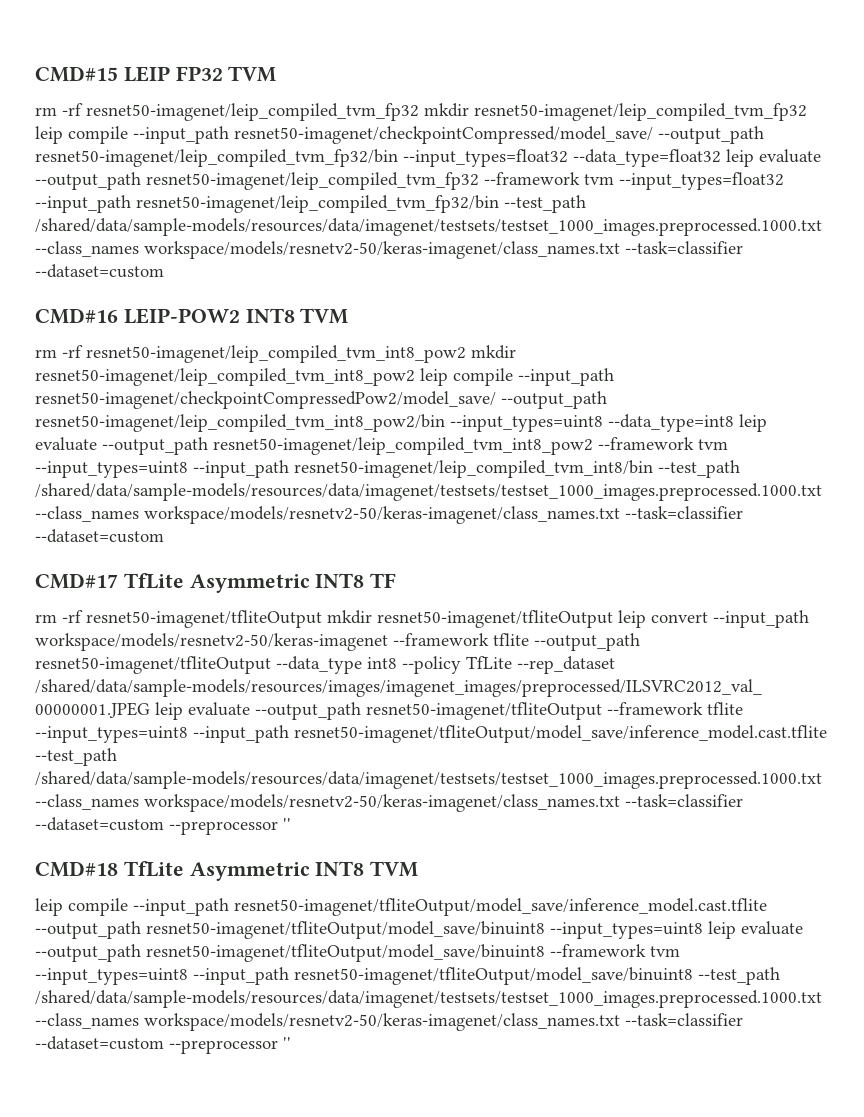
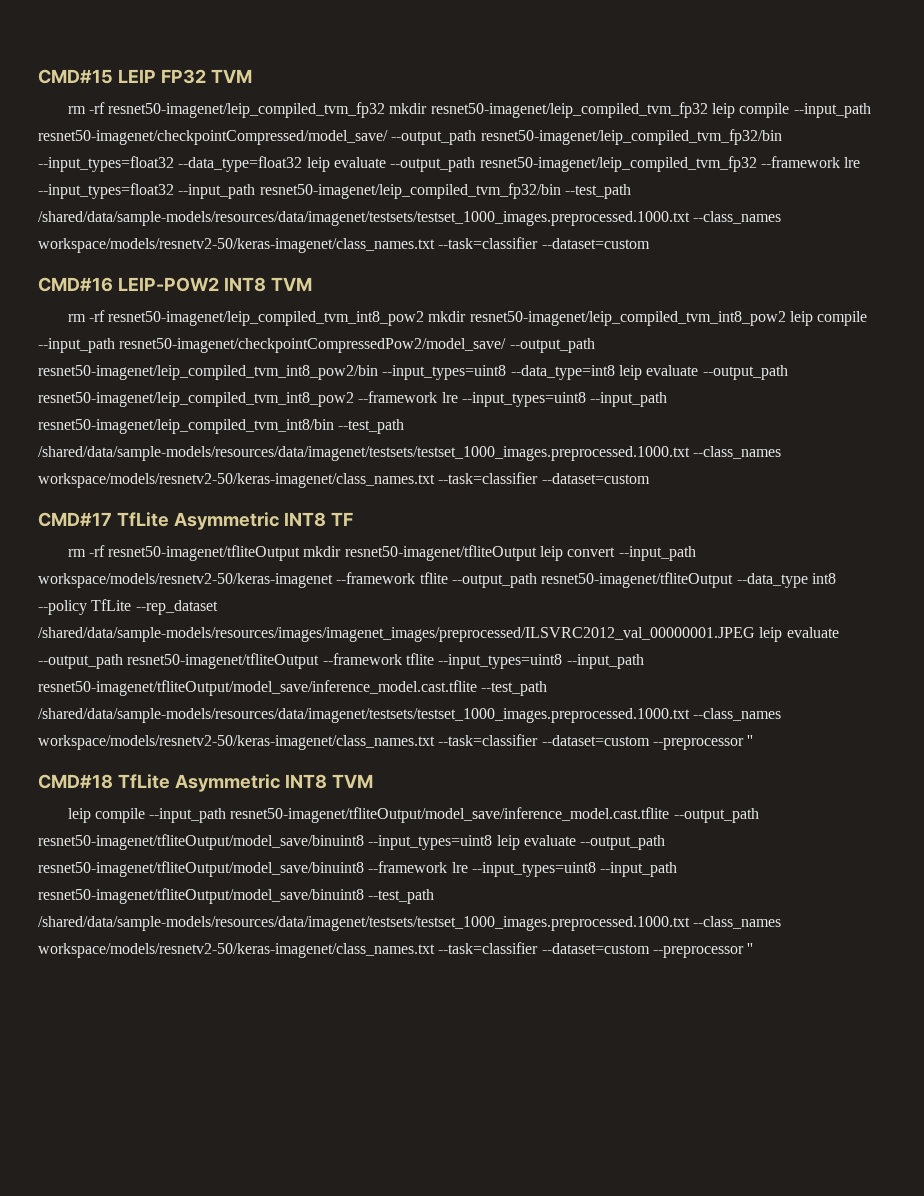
[584,174,614,185] tvm -> [844,157,861,168] lre
[698,439,728,450] tvm -> [441,392,458,403] lre
[650,946,680,957] tvm -> [451,862,468,873] lre

